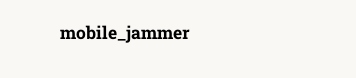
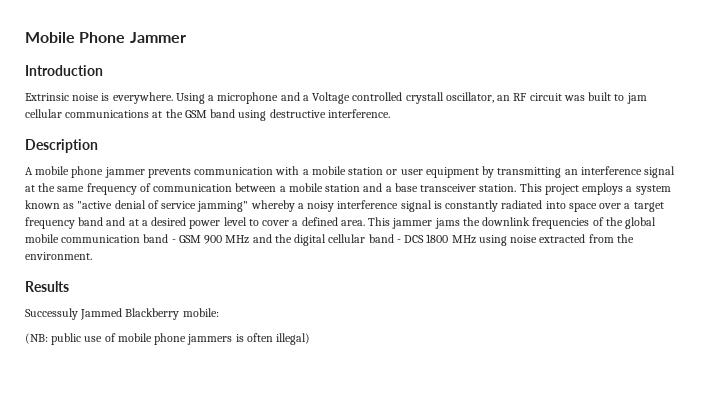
[60,25,190,43] mobile_jammer -> [25,32,186,43] [25,65,103,76] [25,92,647,104] [25,109,390,121] [25,139,98,153] [25,166,676,178] [25,183,671,195] [25,200,664,212] [25,217,657,229] [25,234,634,246] [25,252,92,260] [25,281,69,292] [25,308,219,320] [25,333,311,345] Mobile Phone Jammer // Introduction // Extrinsic noise is everywhere. Using a microphone and a Voltage controlled crystall oscillator, an RF circuit was built to jam cellular communications at the GSM band using destructive interference. // Description // A mobile phone jammer prevents communication with a mobile station or user equipment by transmitting an interference signal at the same frequency of communication between a mobile station and a base transceiver station. This project employs a system known as "active denial of service jamming" whereby a noisy interference signal is constantly radiated into space over a target frequency band and at a desired power level to cover a defined area. This jammer jams the downlink frequencies of the global mobile communication band - GSM 900 MHz and the digital cellular band - DCS 1800 MHz using noise extracted from the environment. // Results // Successuly Jammed Blackberry mobile: // (NB: public use of mobile phone jammers is often illegal)

